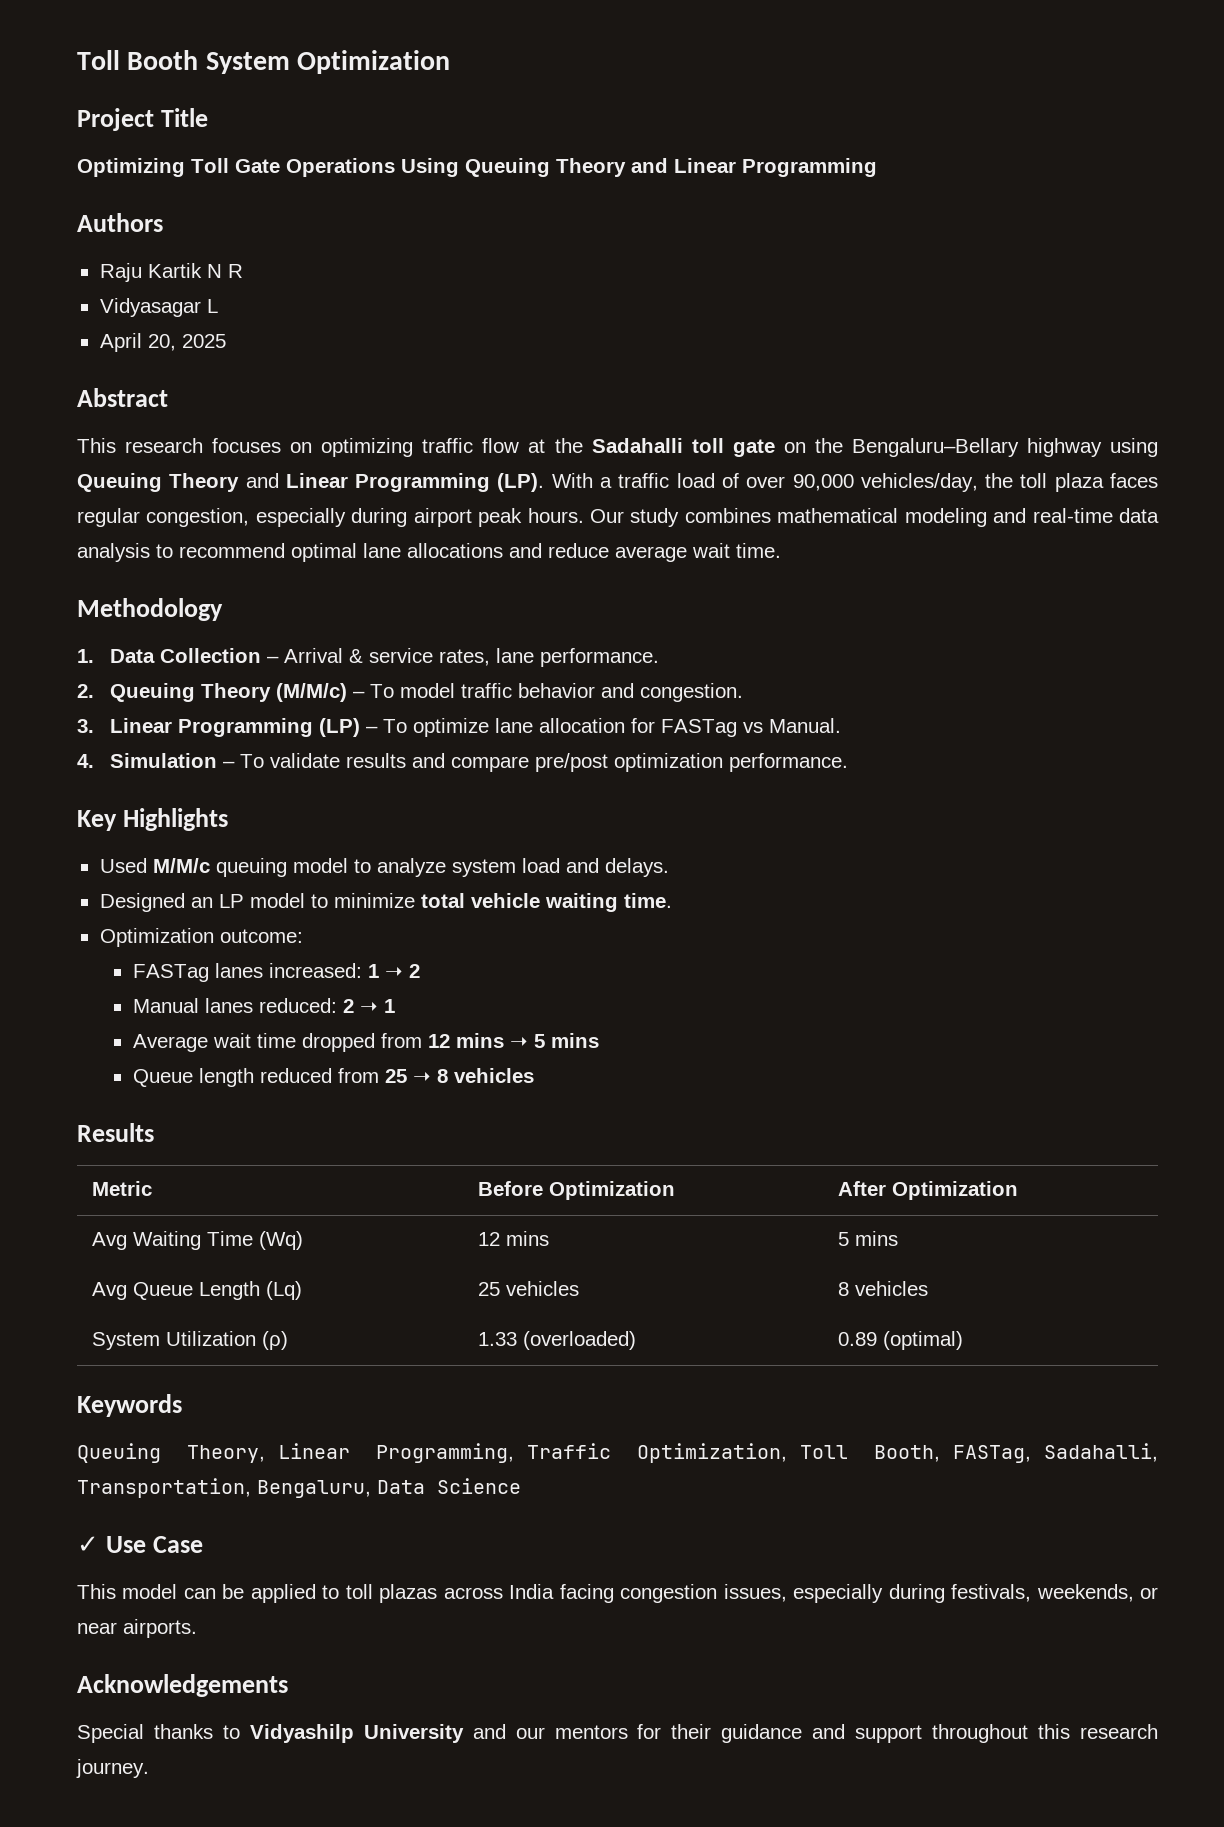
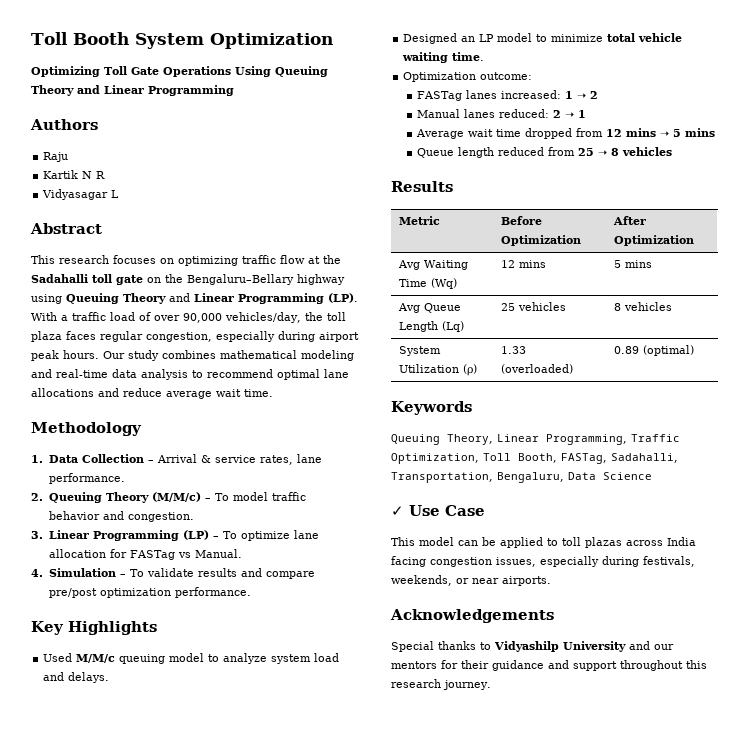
[77,108,208,131] // Project Title -> (333, 41) none
(142, 272) none -> (69, 157) //
[99,333,226,352] // April 20, 2025 -> (120, 194) none

